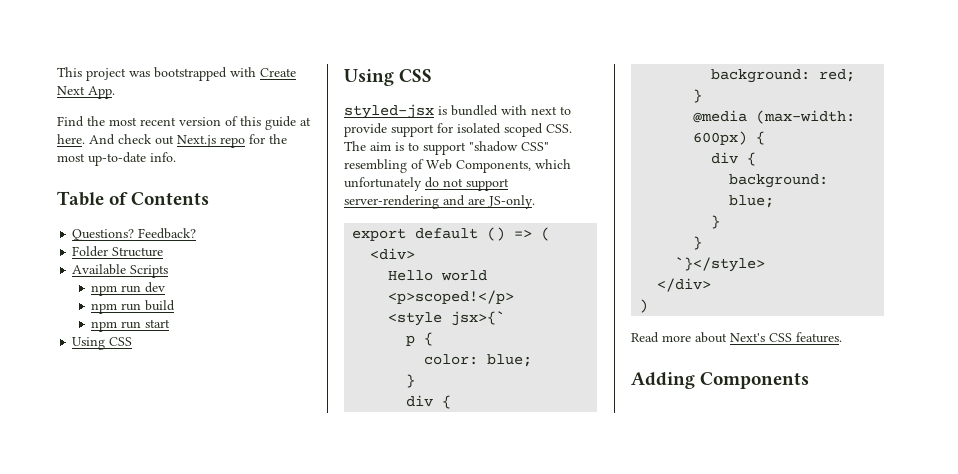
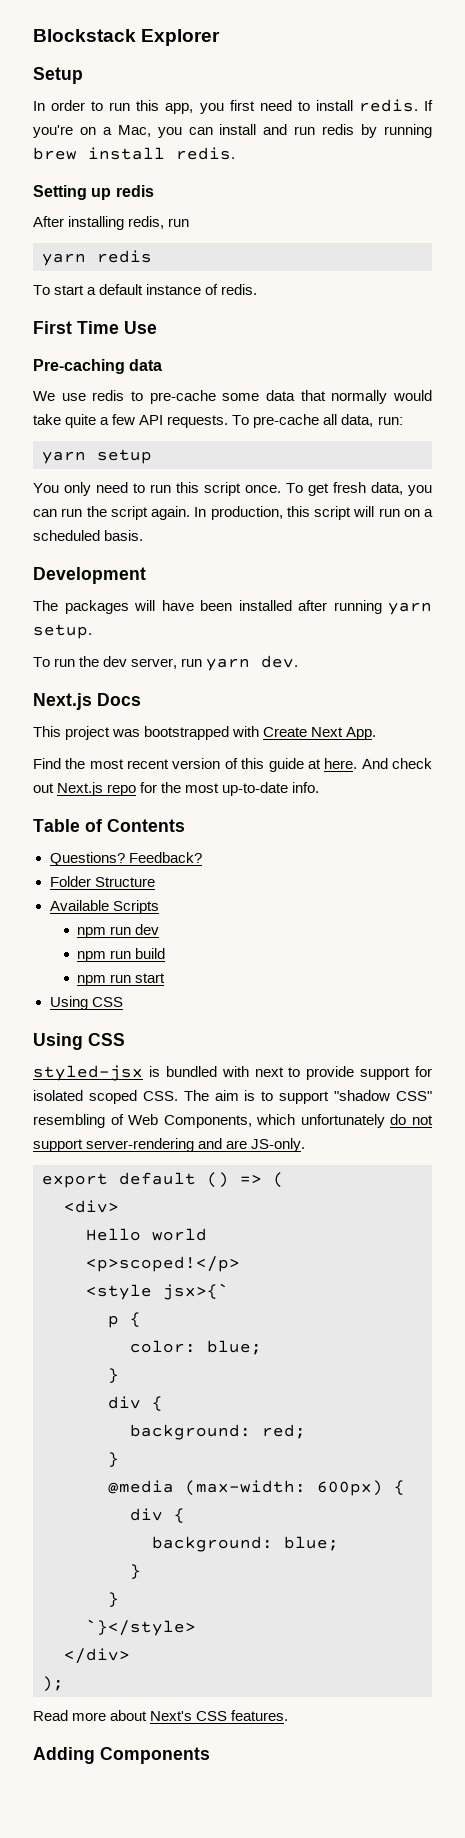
(57, 72) none -> [33,29,221,46] [33,67,83,84] [33,99,433,114] [33,124,433,138] [33,147,235,160] [33,185,154,200] [33,216,190,230] [42,250,152,266] [33,284,258,295] [33,321,157,334] [33,359,163,374] [33,390,433,404] [33,414,403,428] [42,449,152,464] [33,482,432,496] [33,506,433,520] [33,530,144,541] [33,567,146,584] [33,600,432,615] [33,624,92,639] [33,655,299,671] [33,693,141,710] Blockstack Explorer // Setup // In order to run this app, you first need to install redis. If you're on a Mac, you can install and run redis by running brew install redis. // Setting up redis // After installing redis, run // yarn redis // To start a default instance of redis. // First Time Use // Pre-caching data // We use redis to pre-cache some data that normally would take quite a few API requests. To pre-cache all data, run: // yarn setup // You only need to run this script once. To get fresh data, you can run the script again. In production, this script will run on a scheduled basis. // Development // The packages will have been installed after running yarn setup. // To run the dev server, run yarn dev. // Next.js Docs //
[639,299,649,313] ) -> [42,1676,64,1692] );

